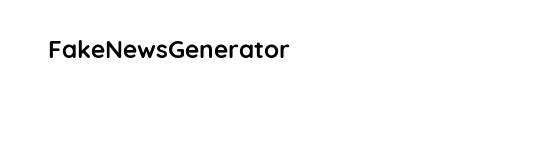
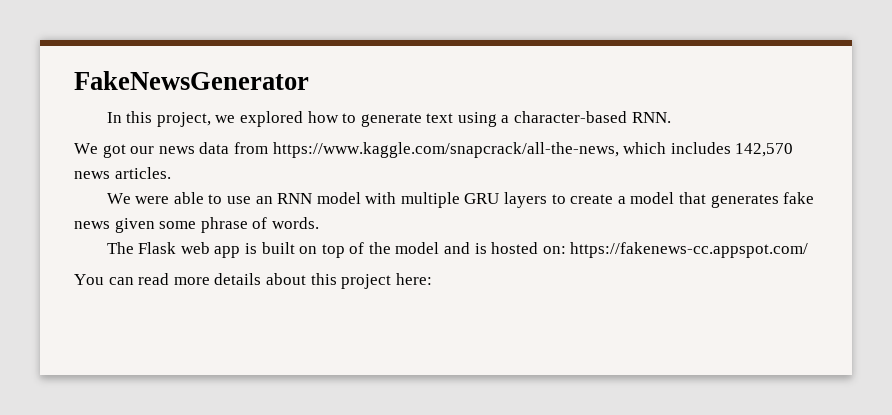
(290, 49) none -> [106,111,671,127] [74,142,794,158] [74,167,171,179] [106,192,815,208] [74,217,319,233] [106,242,809,258] [74,273,432,289] // In this project, we explored how to generate text using a character-based RNN. // We got our news data from https://www.kaggle.com/snapcrack/all-the-news, which includes 142,570 news articles. // We were able to use an RNN model with multiple GRU layers to create a model that generates fake news given some phrase of words. // The Flask web app is built on top of the model and is hosted on: https://fakenews-cc.appspot.com/ // You can read more details about this project here:

